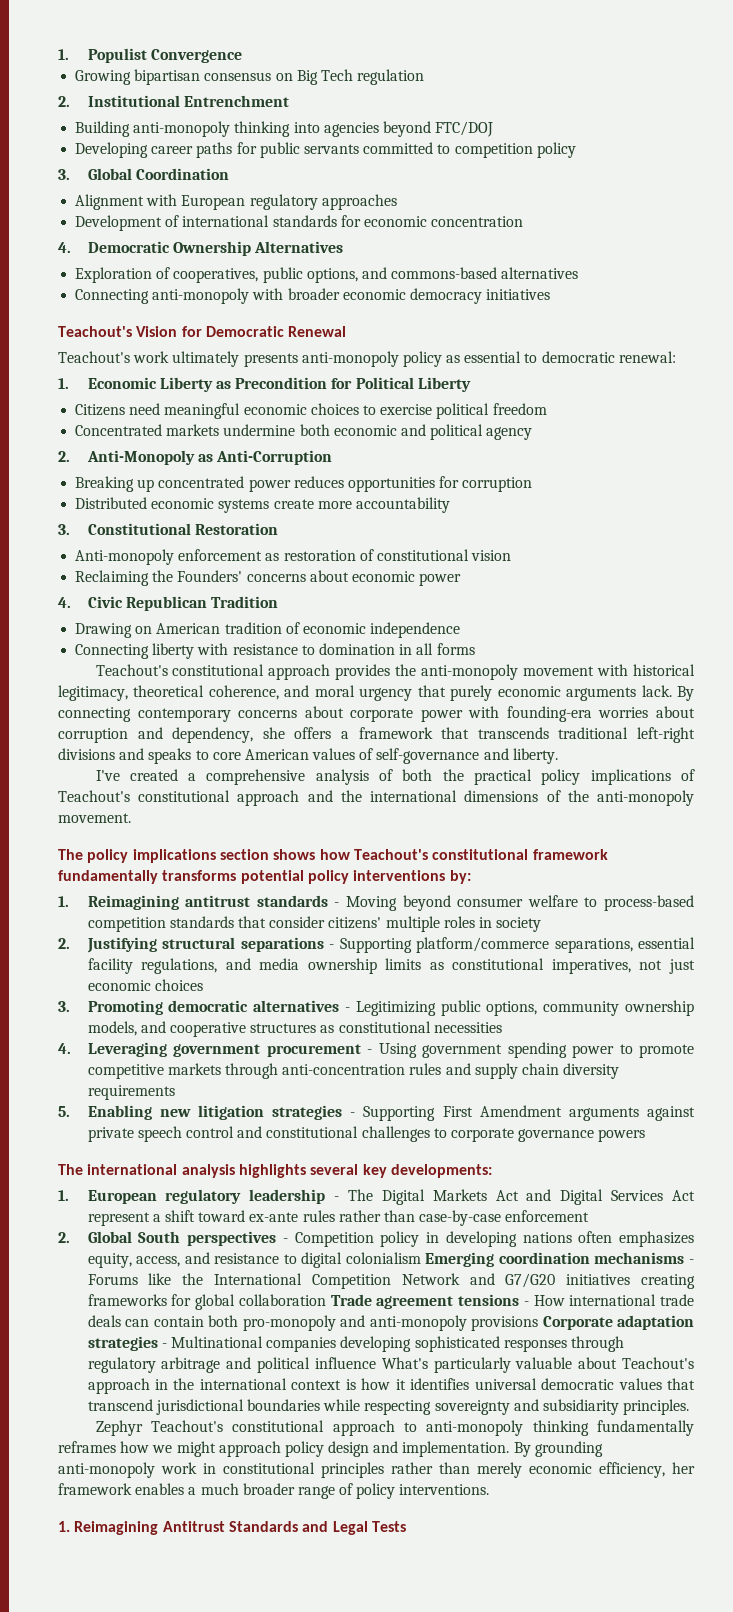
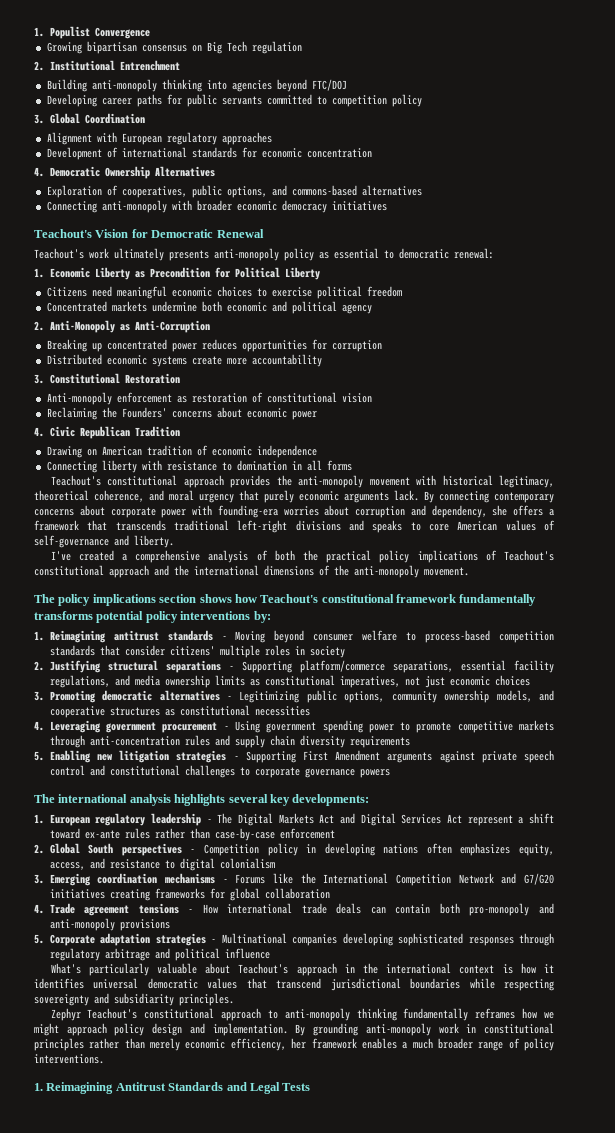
(421, 1258) none -> [34,874,44,884] // 3.
(326, 1300) none -> [34,904,44,914] // 4.
(539, 1323) none -> [34,934,44,944] // 5.
(376, 1363) none -> (270, 953) //

